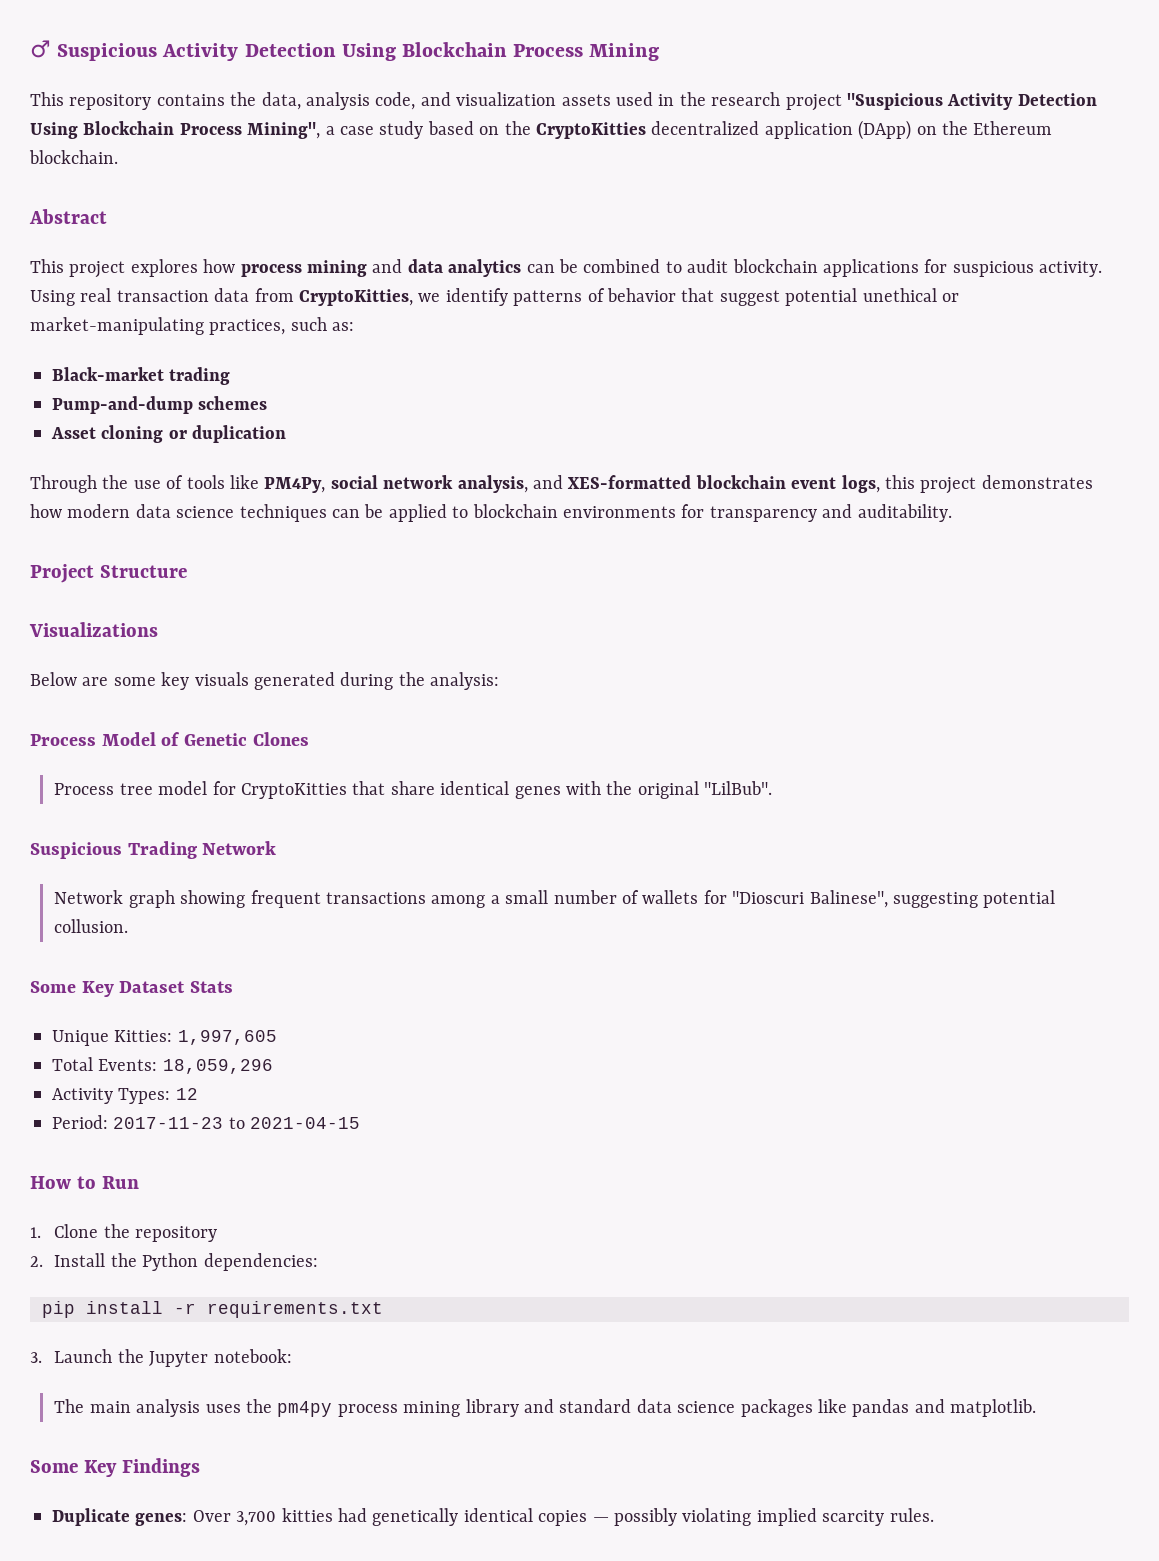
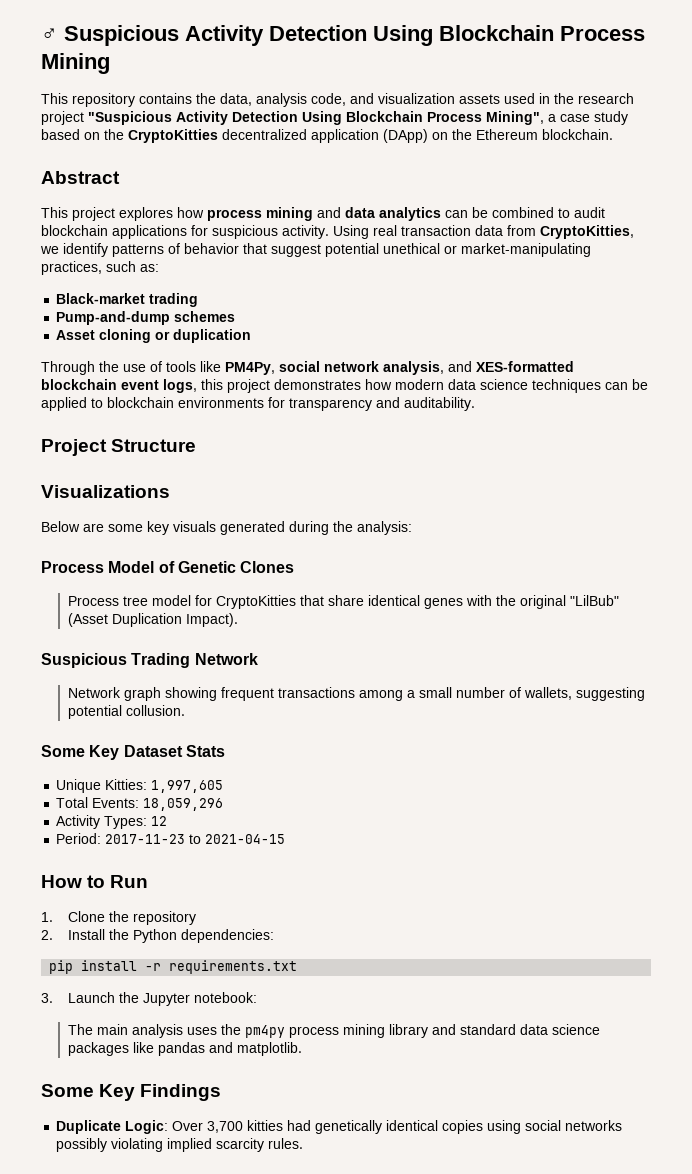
[704,781,773,795] "LilBub". -> [569,595,619,606] [67,613,238,627] "LilBub" (Asset Duplication Impact).
[642,890,888,908] wallets for "Dioscuri Balinese", -> [523,687,572,700] wallets,
[135,1513,188,1526] genes: -> [125,1120,169,1134] Logic:
[592,1517,609,1522] — -> [487,1120,623,1134] using social networks

